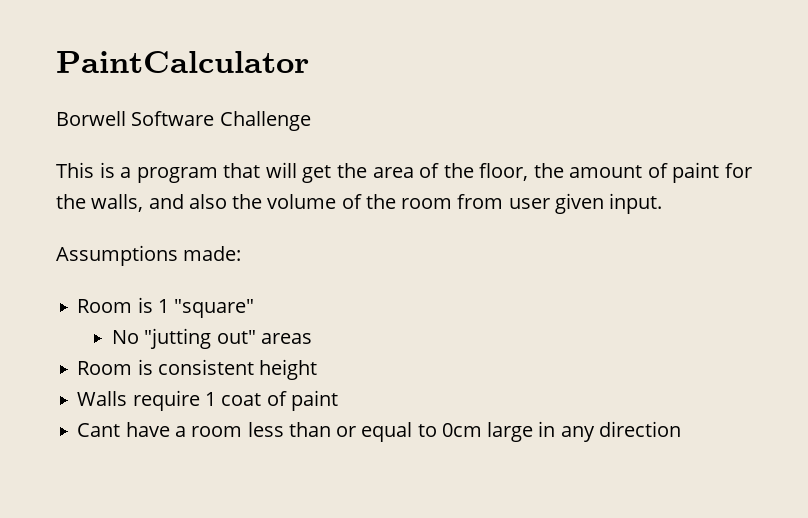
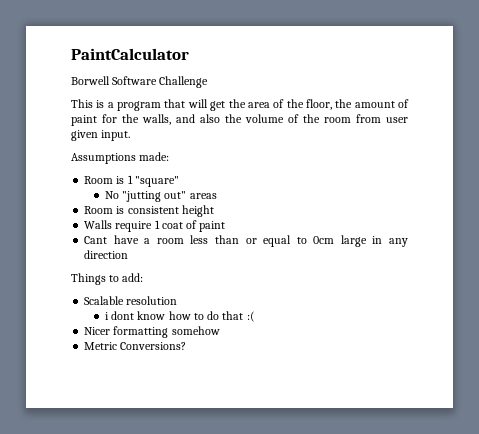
(681, 429) none -> [71,273,144,285] [84,296,178,305] [105,311,255,322] [84,326,220,338] [84,342,187,350] // Things to add: // Scalable resolution // i dont know how to do that :( // Nicer formatting somehow // Metric Conversions?

